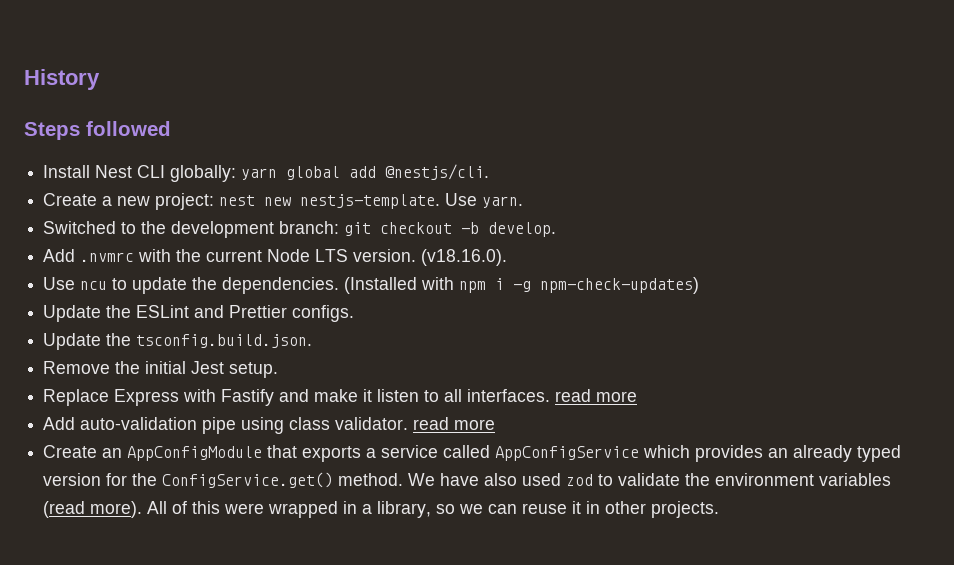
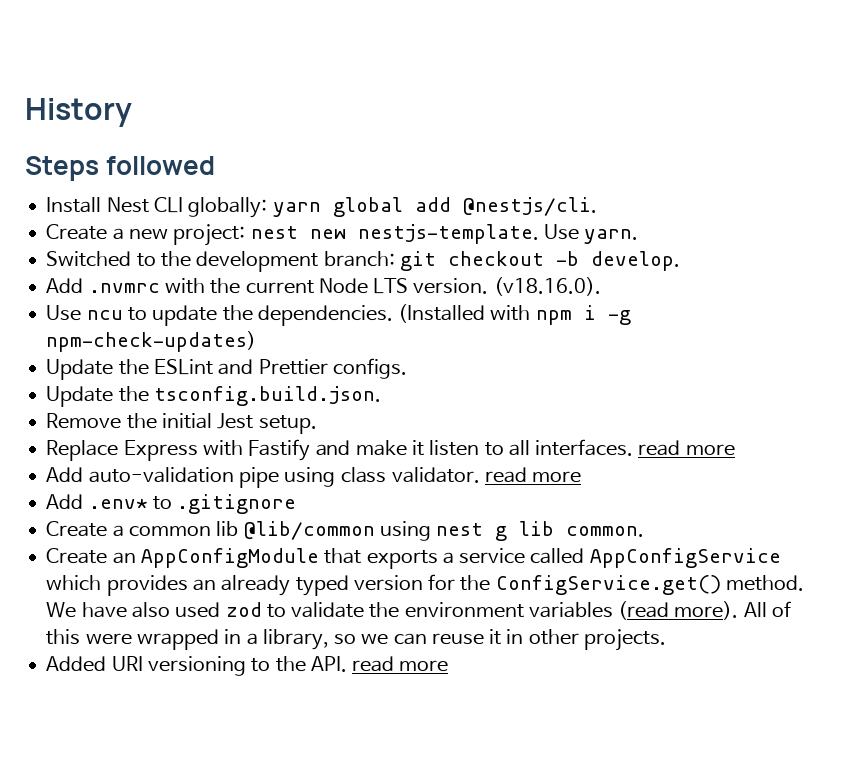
(496, 424) none -> [46,494,297,514] [46,521,645,541] // Add .env* to .gitignore // Create a common lib @lib/common using nest g lib common.
(720, 509) none -> [46,656,449,676] // Added URI versioning to the API. read more

